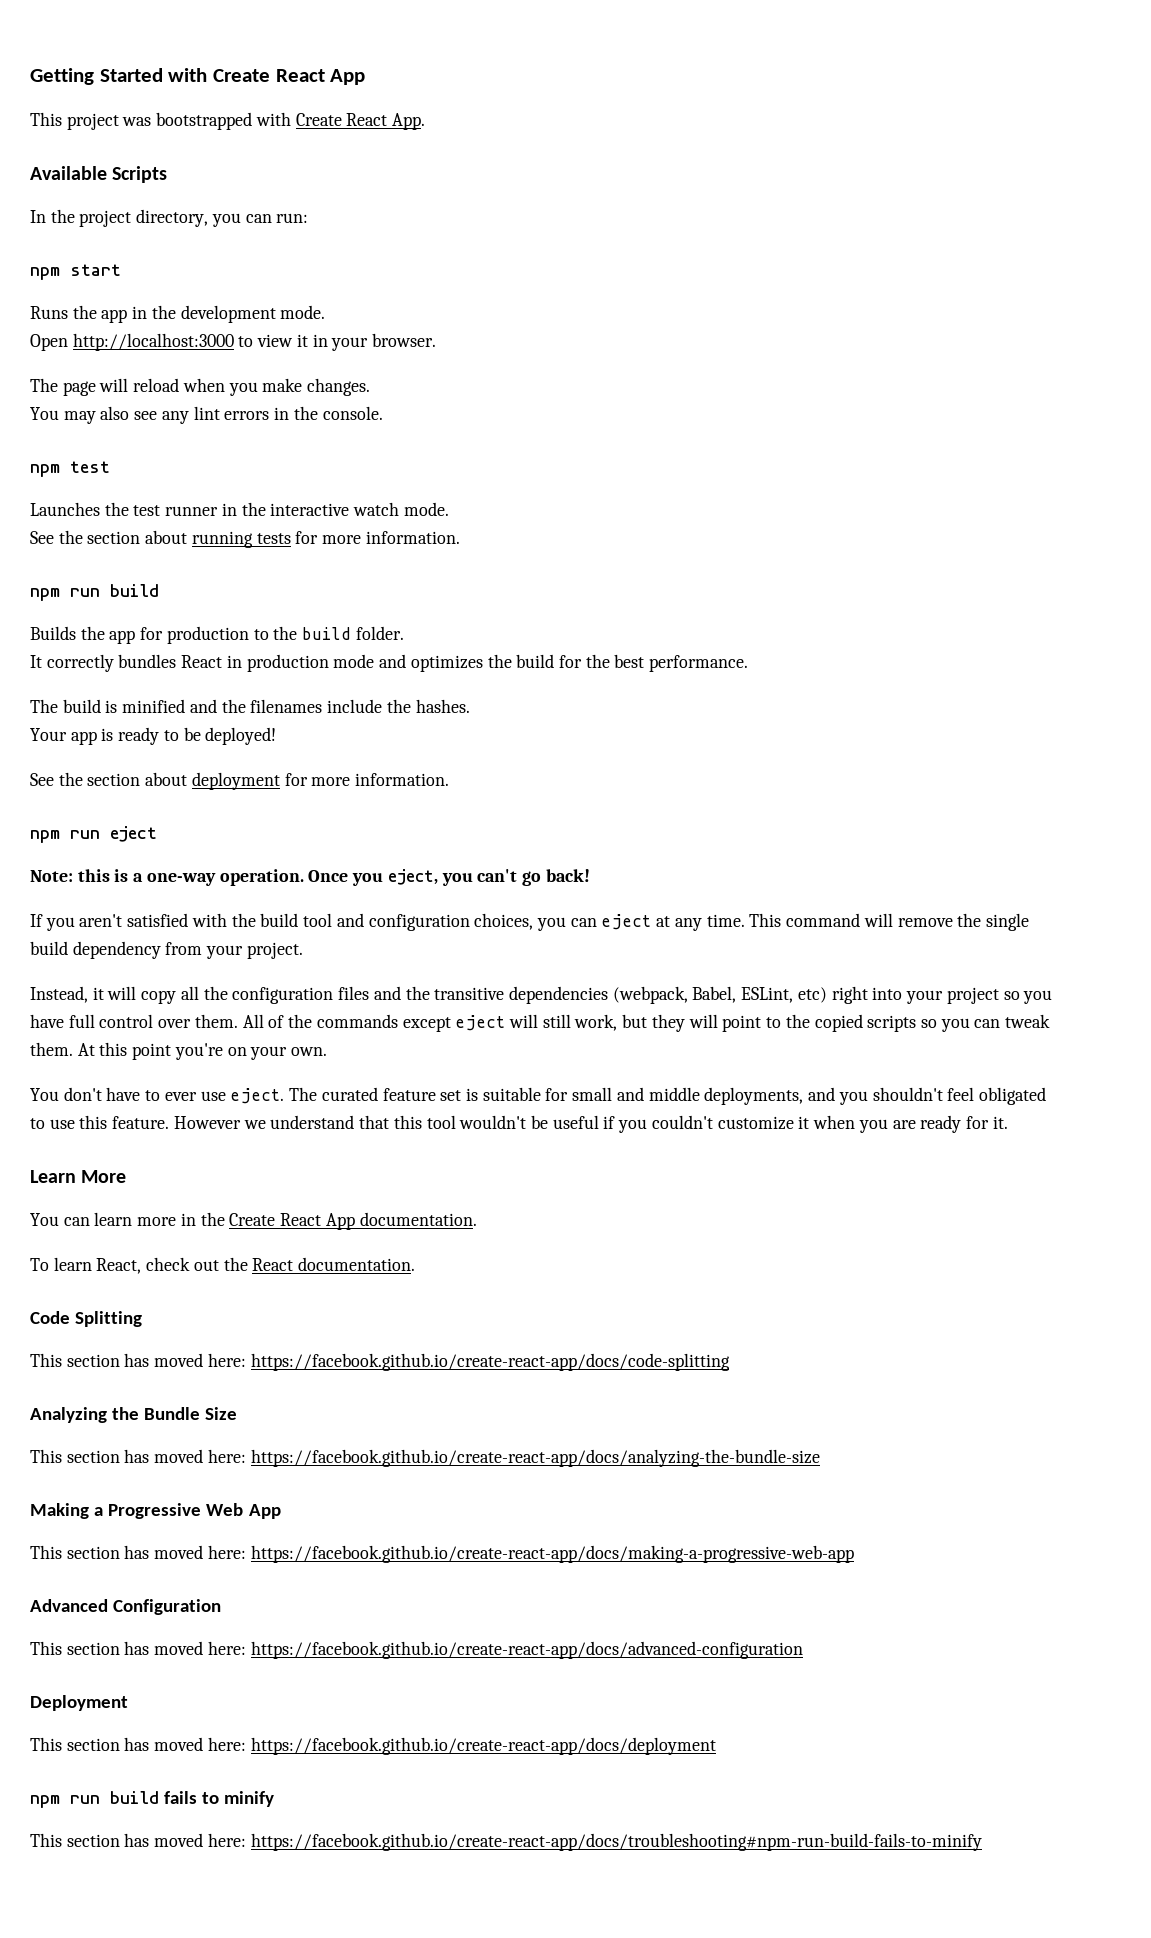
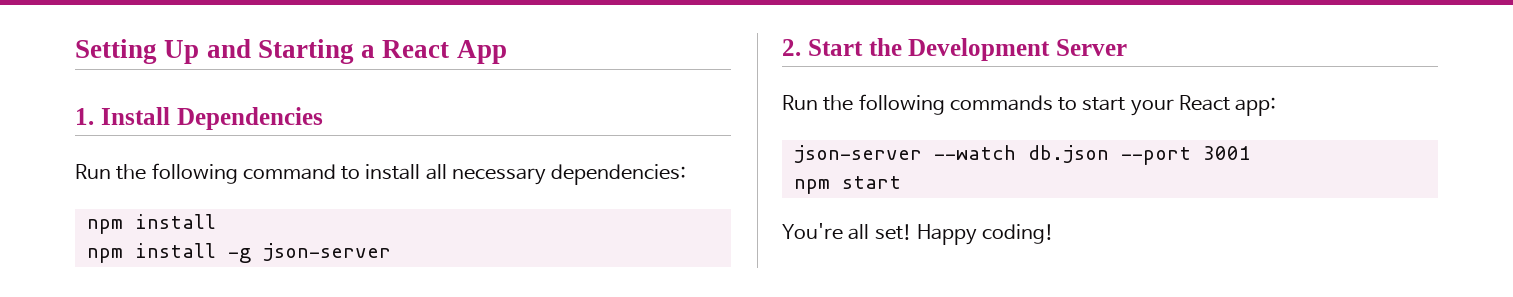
[30,68,366,85] [30,112,426,130] [30,166,168,183] [30,209,309,227] [30,264,121,280] [30,305,326,323] [30,333,437,351] [30,378,371,396] [30,406,383,424] [30,461,110,477] [30,502,449,516] [30,530,460,548] [30,584,159,601] [30,626,404,644] [30,654,749,672] [30,699,470,713] [30,727,277,745] [30,772,450,790] [30,826,157,843] [30,869,590,886] [30,913,1029,931] [30,941,303,959] [30,986,1053,1004] [30,1014,1051,1032] [30,1042,328,1060] [30,1087,1046,1105] [30,1115,1008,1133] [30,1170,127,1183] [30,1212,477,1230] [30,1257,416,1274] [30,1311,143,1327] [30,1353,730,1371] [30,1407,238,1423] [30,1449,820,1467] [30,1503,281,1519] [30,1545,854,1563] [30,1599,222,1615] [30,1641,803,1659] [30,1695,128,1711] [30,1737,716,1755] [30,1791,275,1808] [30,1833,982,1851] Getting Started with Create React App // This project was bootstrapped with Create React App. // Available Scripts // In the project directory, you can run: // npm start // Runs the app in the development mode. // Open http://localhost:3000 to view it in your browser. // The page will reload when you make changes. // You may also see any lint errors in the console. // npm test // Launches the test runner in the interactive watch mode. // See the section about running tests for more information. // npm run build // Builds the app for production to the build folder. // It correctly bundles React in production mode and optimizes the build for the best performance. // The build is minified and the filenames include the hashes. // Your app is ready to be deployed! // See the section about deployment for more information. // npm run eject // Note: this is a one-way operation. Once you eject, you can't go back! // If you aren't satisfied with the build tool and configuration choices, you can eject at any time. This command will remove the single build dependency from your project. // Instead, it will copy all the configuration files and the transitive dependencies (webpack, Babel, ESLint, etc) right into your project so you have full control over them. All of the commands except eject will still work, but they will point to the copied scripts so you can tweak them. At this point you're on your own. // You don't have to ever use eject. The curated feature set is suitable for small and middle deployments, and you shouldn't feel obligated to use this feature. However we understand that this tool wouldn't be useful if you couldn't customize it when you are ready for it. // Learn More // You can learn more in the Create React App documentation. // To learn React, check out the React documentation. // Code Splitting // This section has moved here: https://facebook.github.io/create-react-app/docs/code-splitting // Analyzing the Bundle Size // This section has moved here: https://facebook.github.io/create-react-app/docs/analyzing-the-bundle-size // Making a Progressive Web App // This section has moved here: https://facebook.github.io/create-react-app/docs/making-a-progressive-web-app // Advanced Configuration // This section has moved here: https://facebook.github.io/create-react-app/docs/advanced-configuration // Deployment // This section has moved here: https://facebook.github.io/create-react-app/docs/deployment // npm run build fails to minify // This section has moved here: https://facebook.github.io/create-react-app/docs/troubleshooting#npm-run-build-fails-to-minify -> [75,39,507,64] [75,107,323,130] [75,163,687,185] [86,214,216,234] [86,243,391,263] [782,38,1127,61] [782,94,1277,116] [793,145,1251,165] [793,176,901,194] [782,223,1055,245] Setting Up and Starting a React App // 1. Install Dependencies // Run the following command to install all necessary dependencies: // npm install // npm install -g json-server // 2. Start the Development Server // Run the following commands to start your React app: // json-server --watch db.json --port 3001 // npm start // You're all set! Happy coding!

